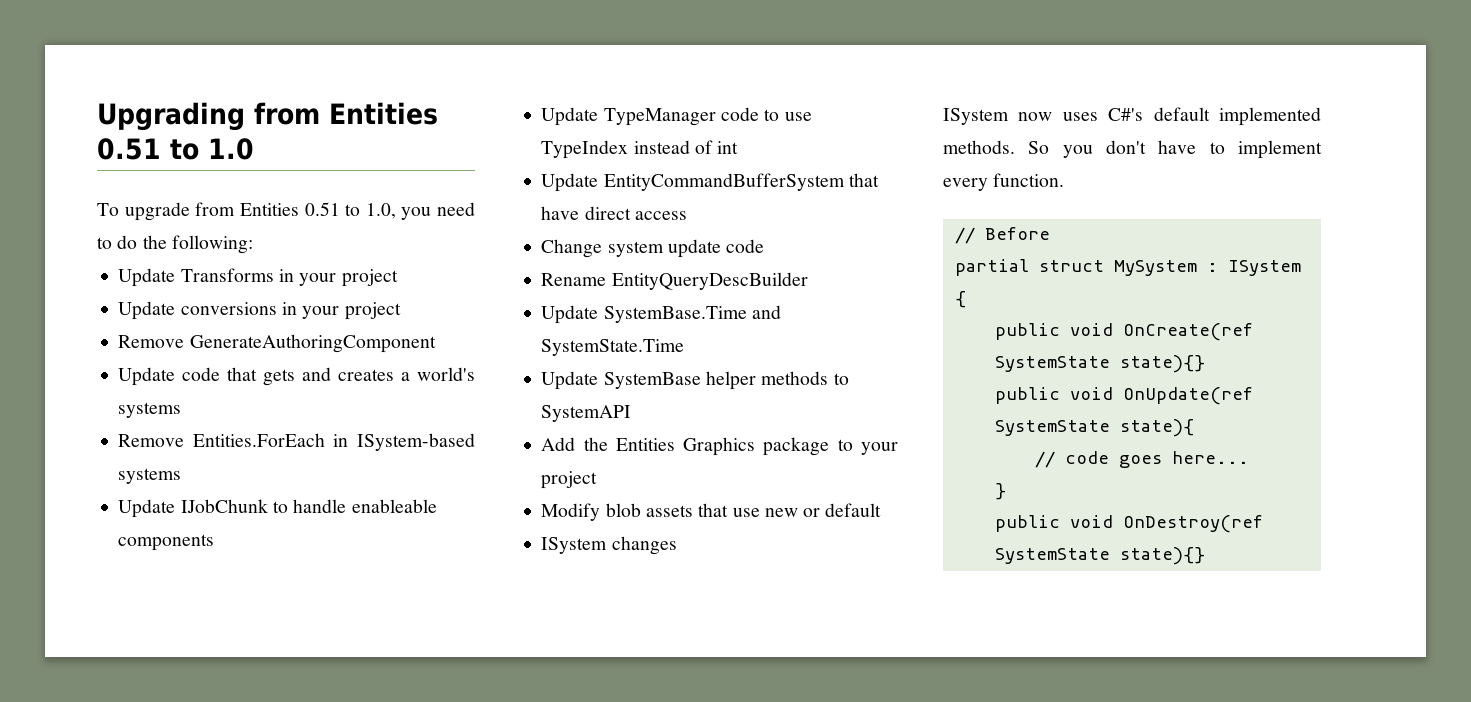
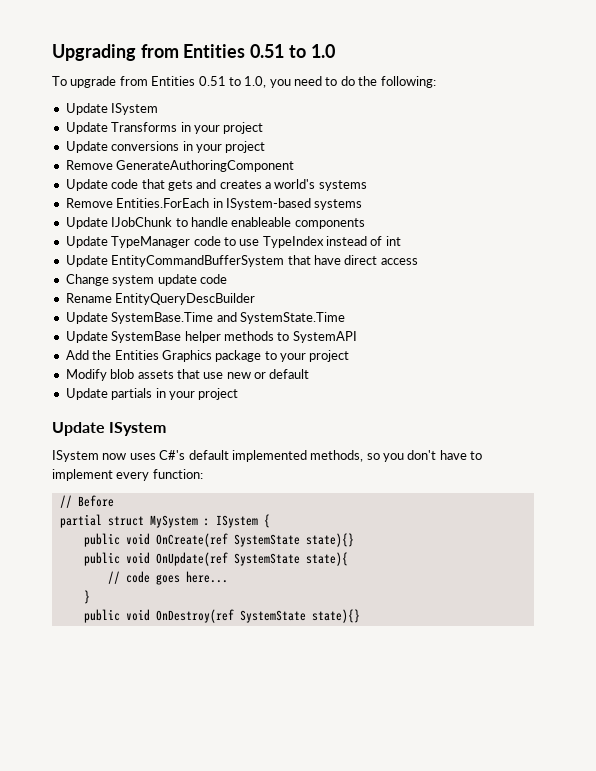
(253, 244) none -> [65,103,159,115] // Update ISystem
[541,536,677,555] ISystem changes -> [65,388,239,400] [52,422,167,436] Update partials in your project // Update ISystem
[943,140,1050,154] methods. So -> [310,450,380,462] methods, so
[993,173,1065,187] function. -> [152,469,203,479] function:

